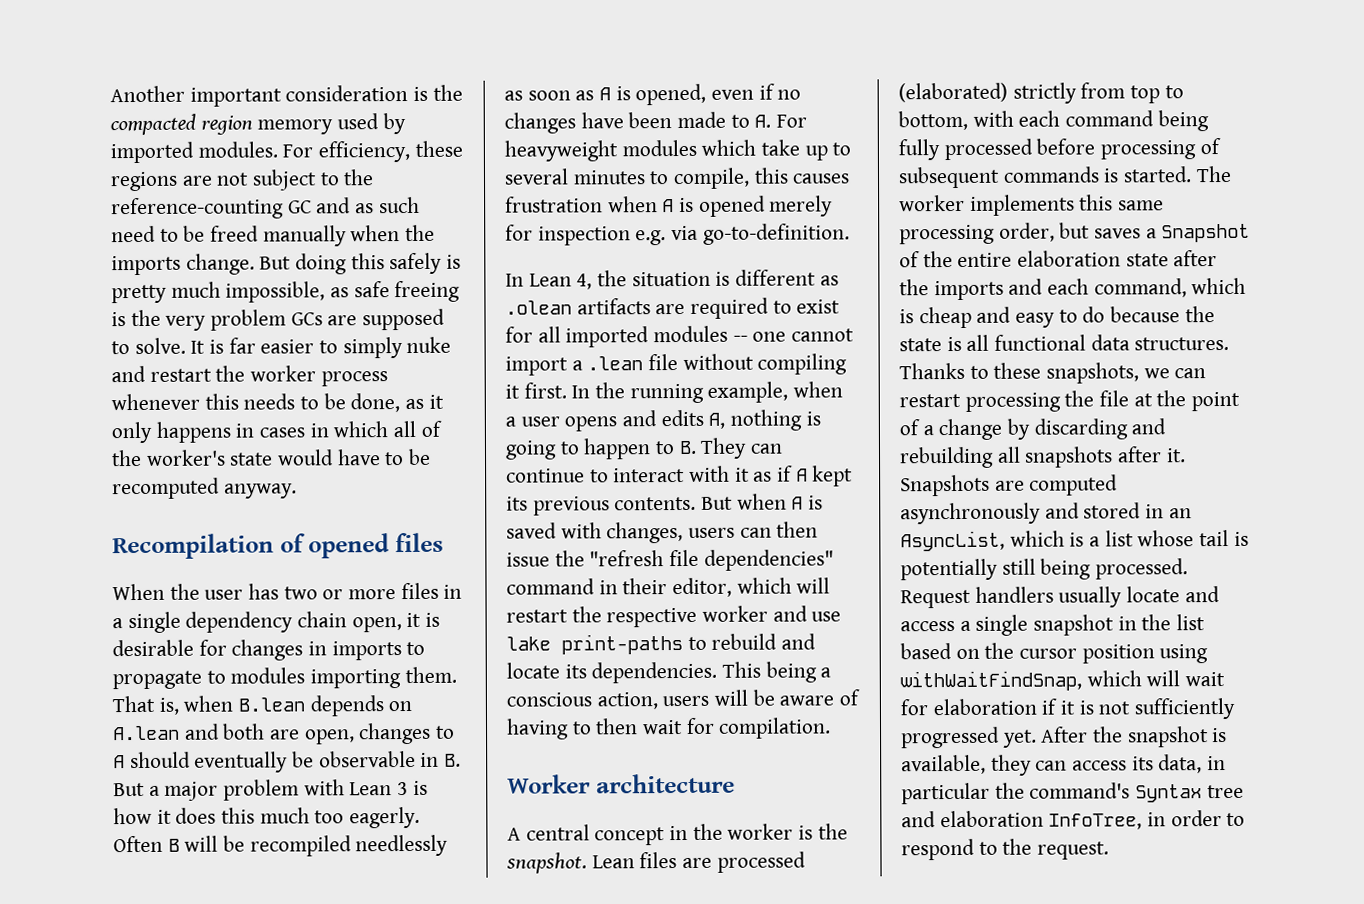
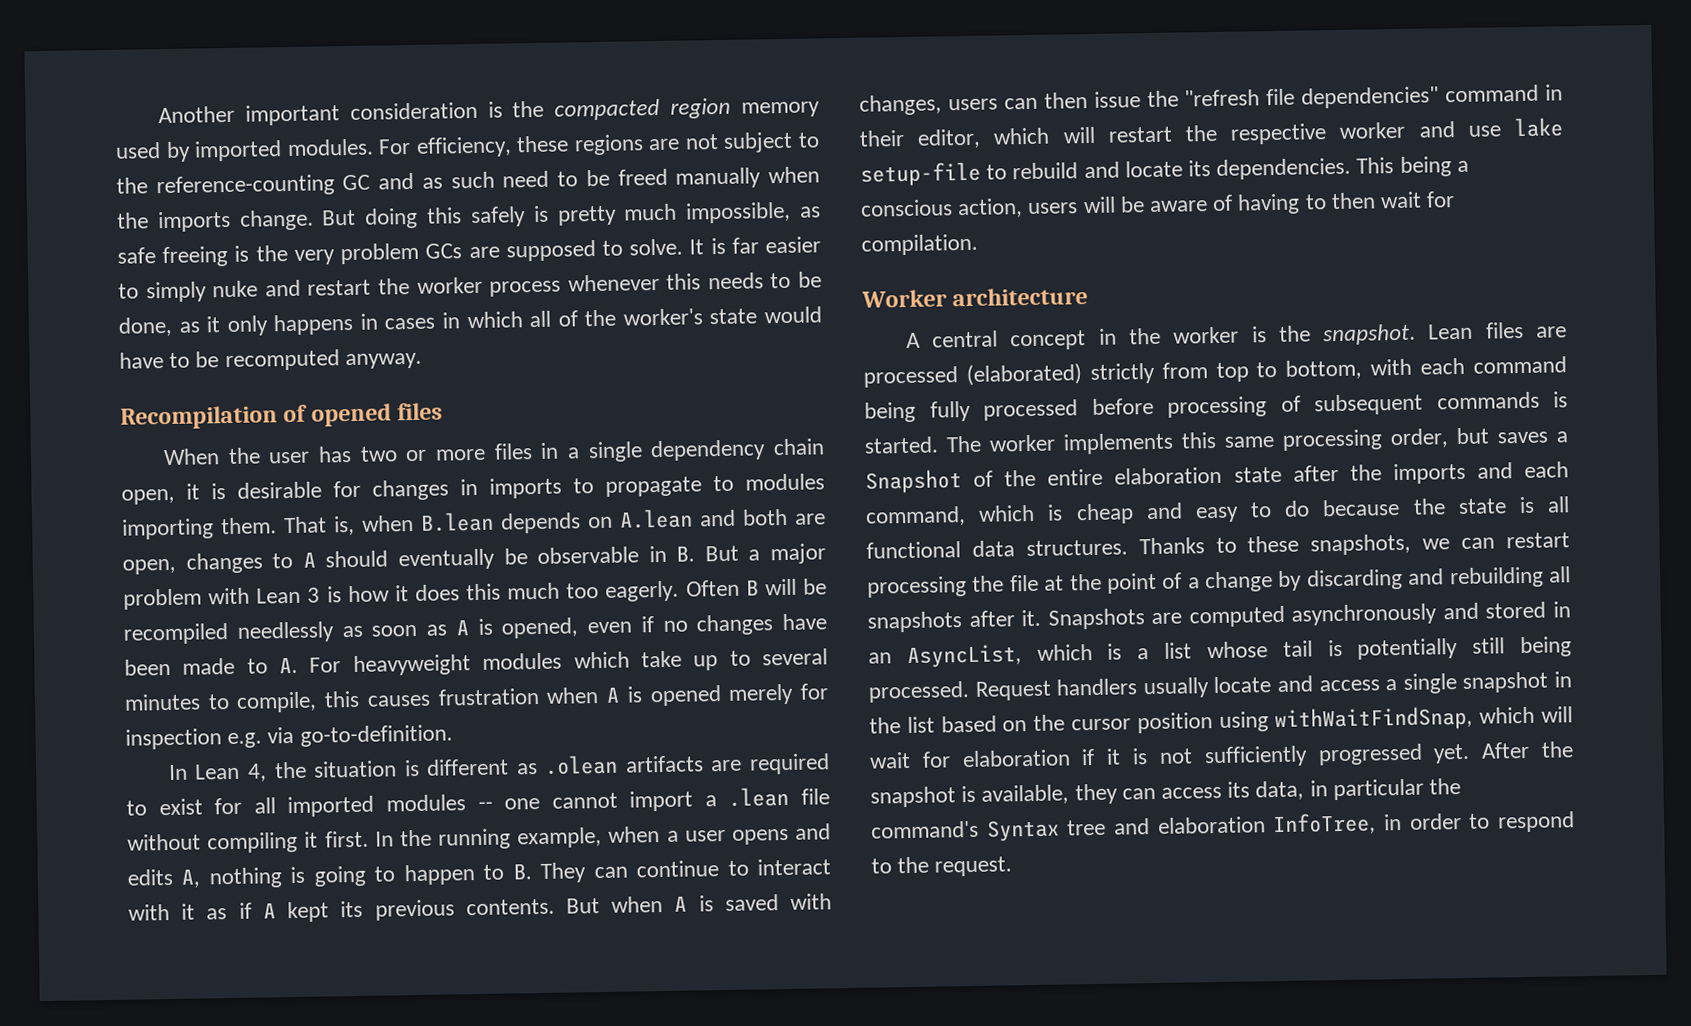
[561,633,683,655] print-paths -> [860,161,981,187] setup-file

